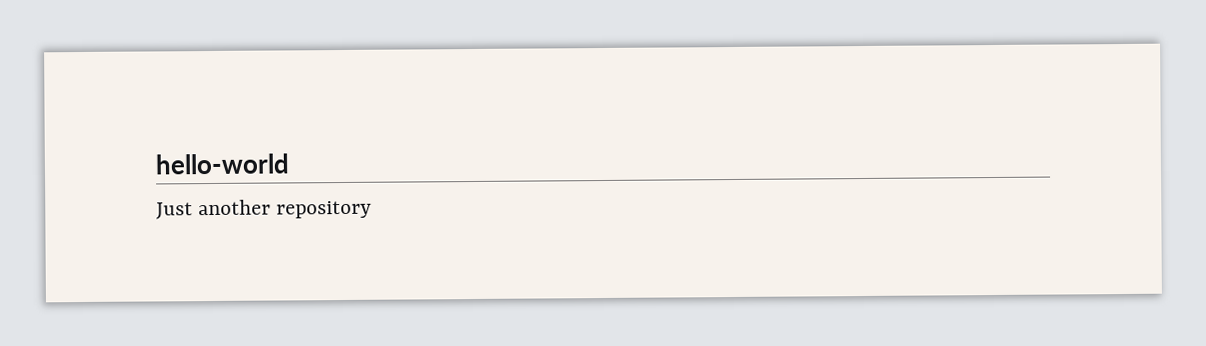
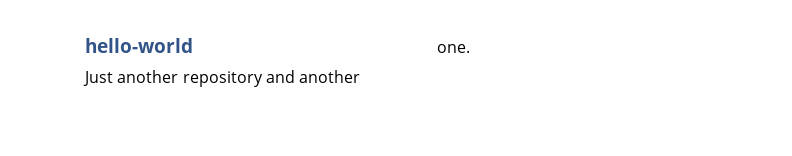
(373, 209) none -> [265,70,361,83] [437,44,470,53] and another one.

